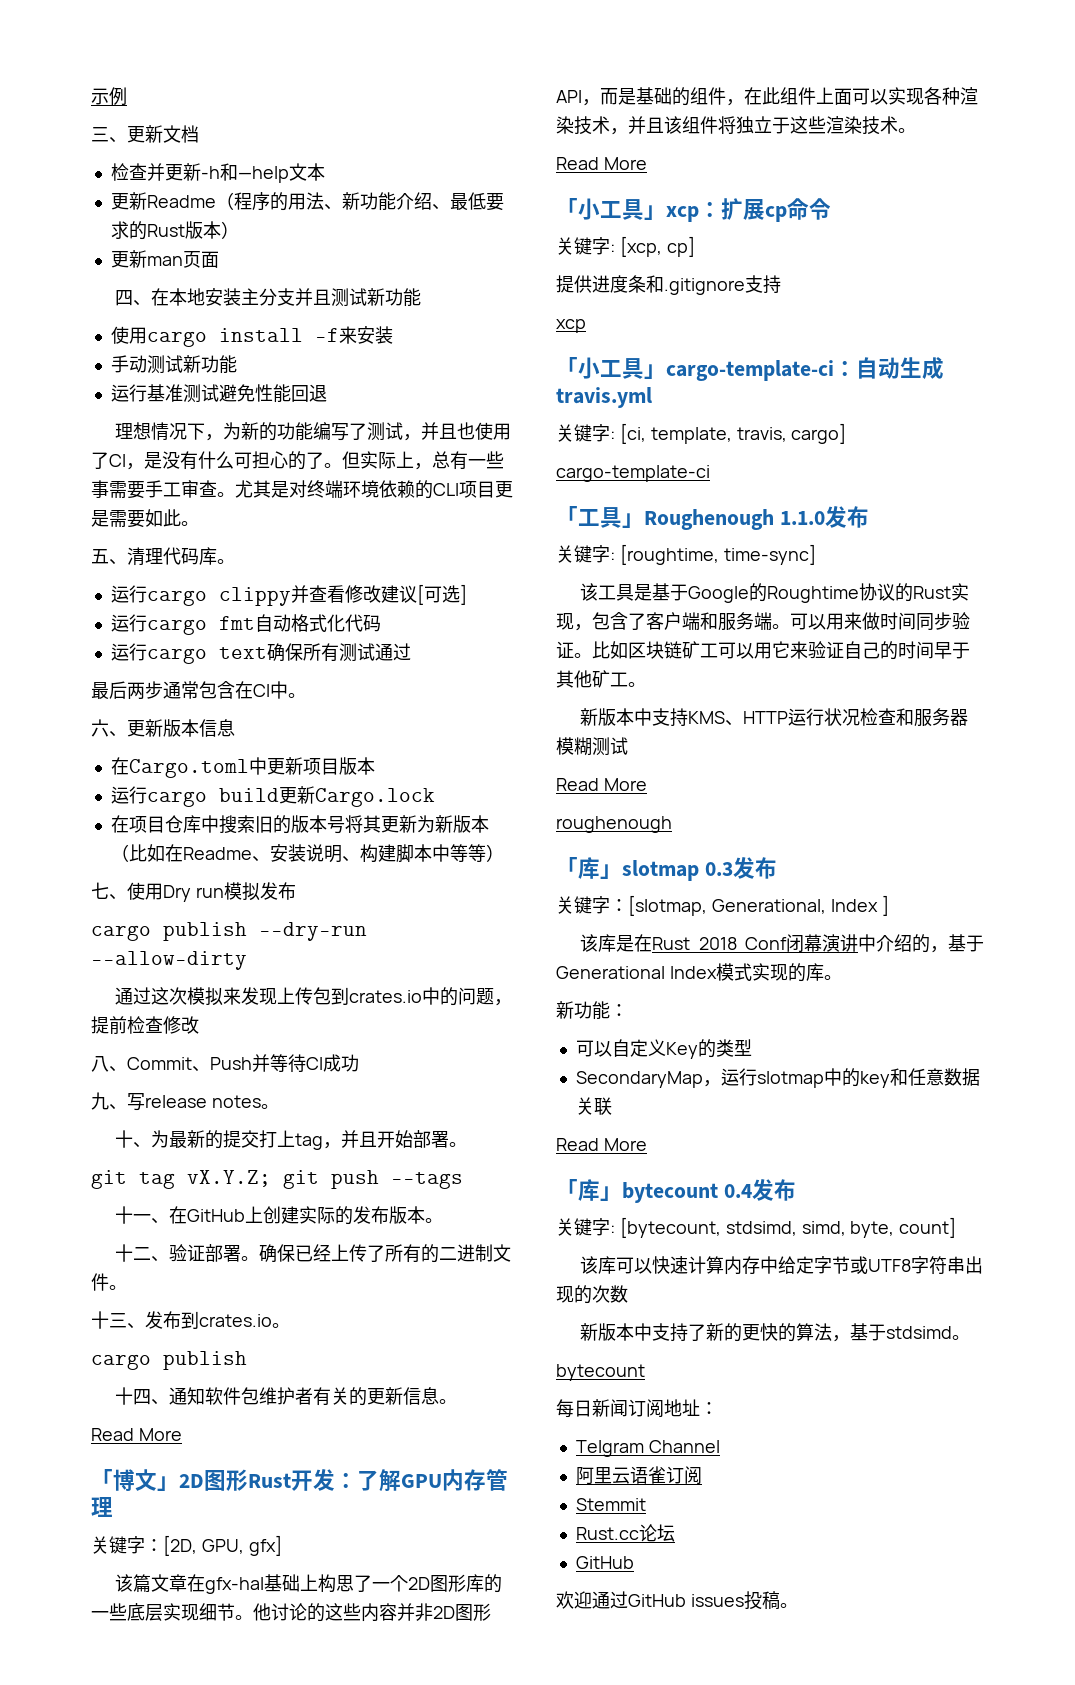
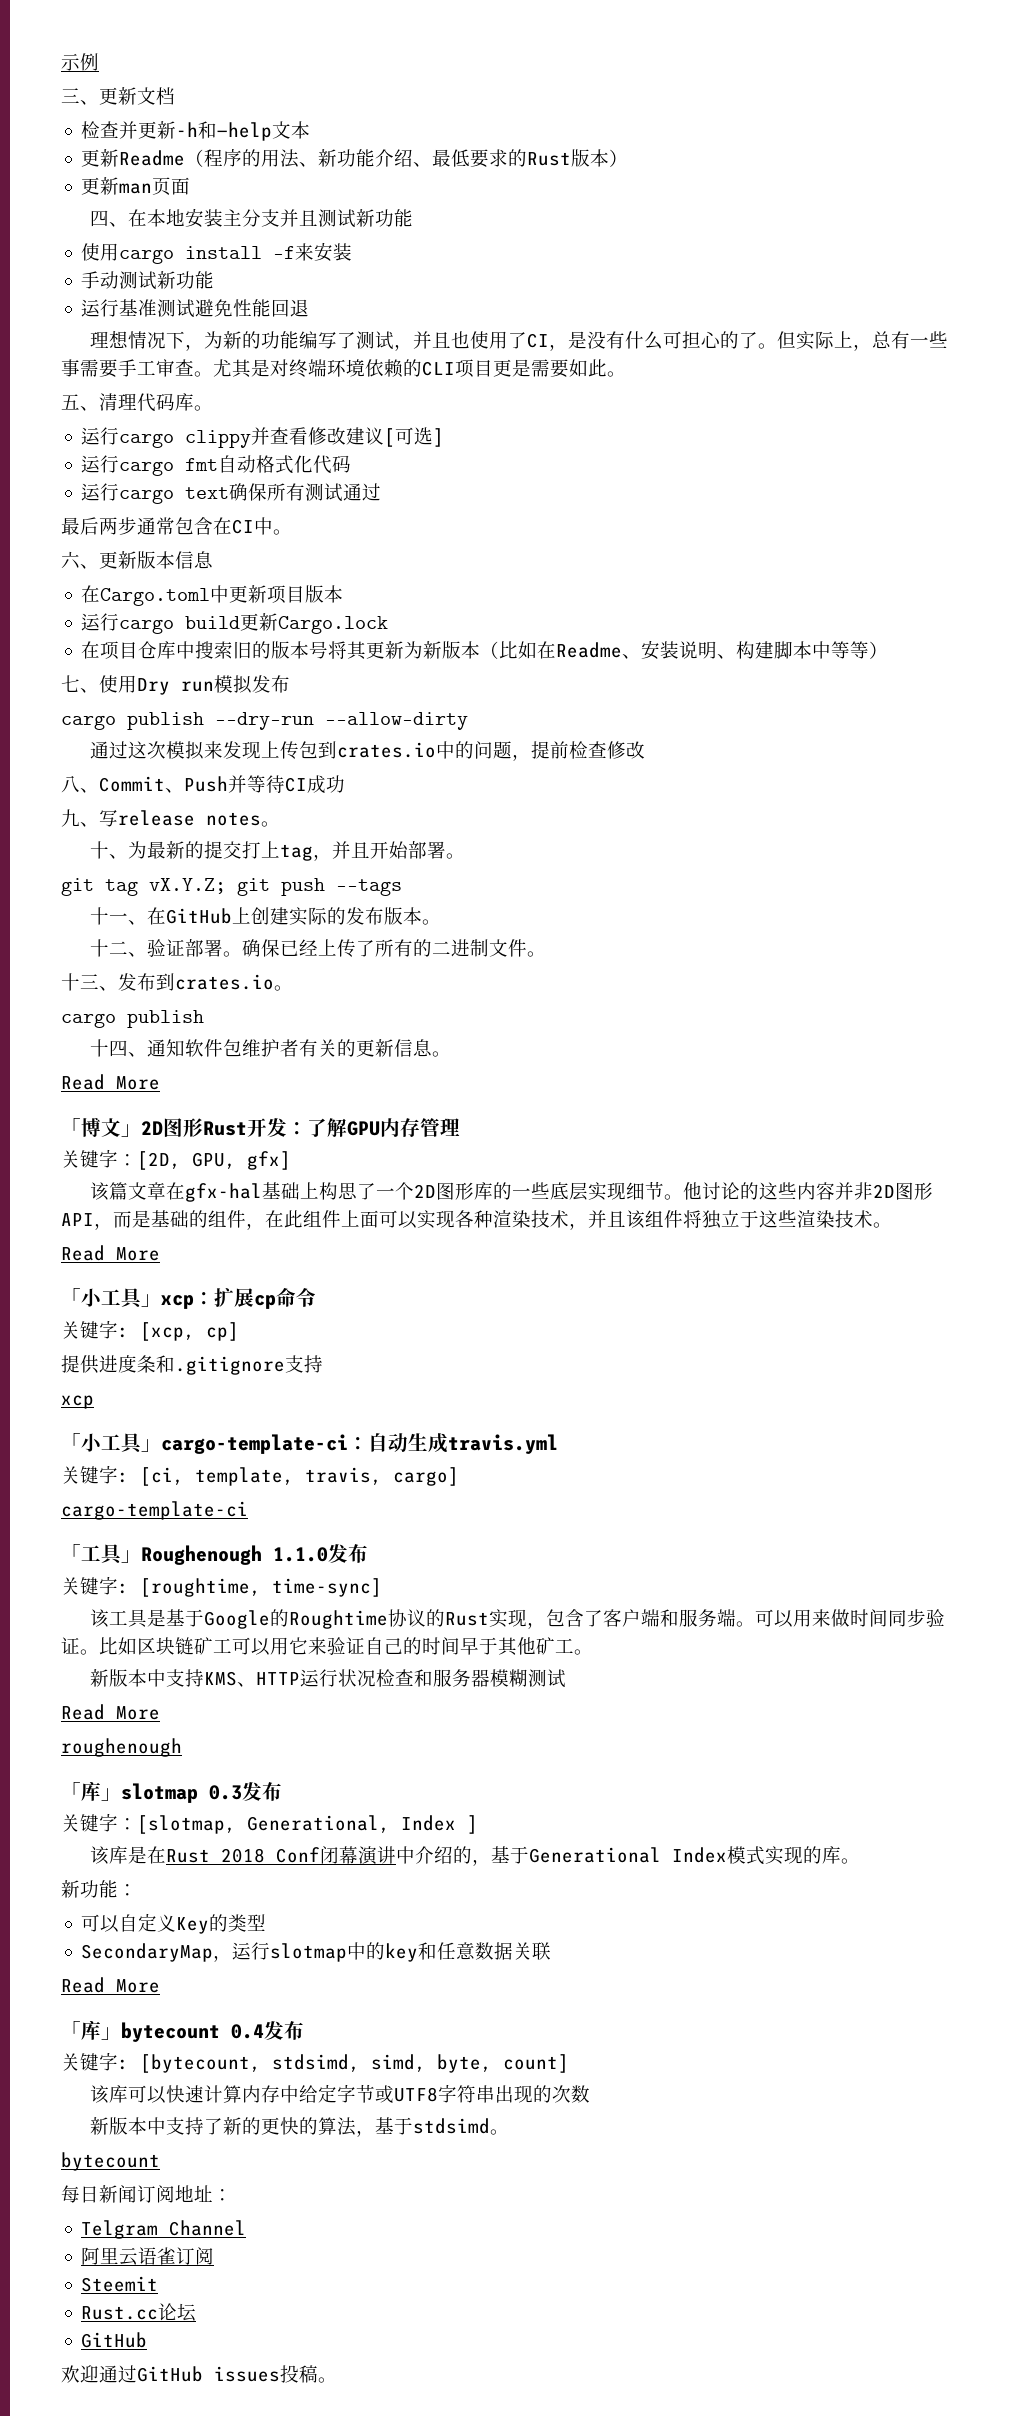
[575,1498,646,1511] Stemmit -> [81,2276,159,2292] Steemit

